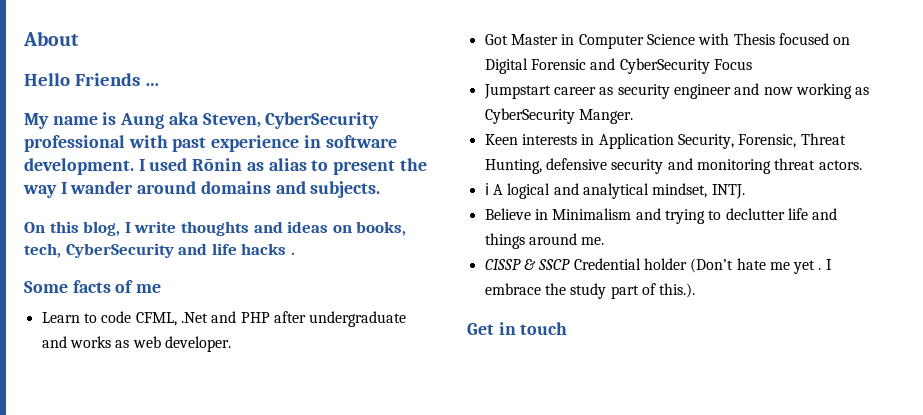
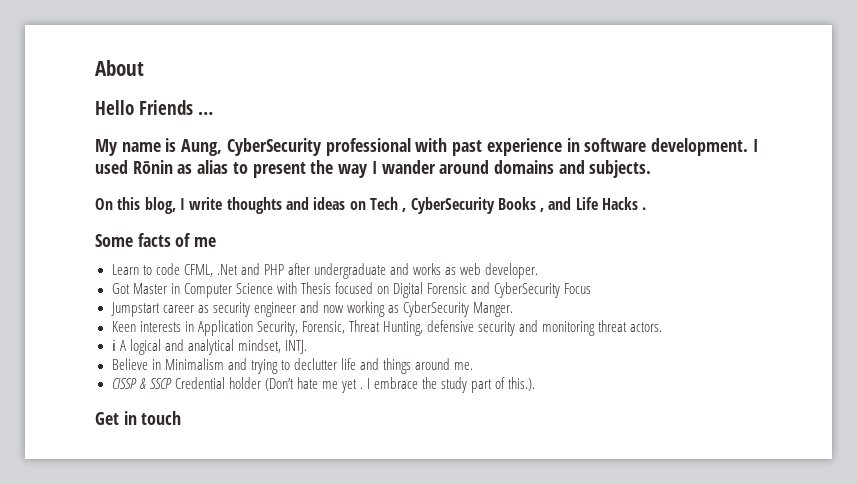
[120,112,261,129] Aung aka Steven, -> [181,139,223,156] Aung,
[356,221,407,236] [24,243,287,258] books, tech, CyberSecurity and life hacks -> [369,197,639,214] Tech , CyberSecurity Books , and Life Hacks

